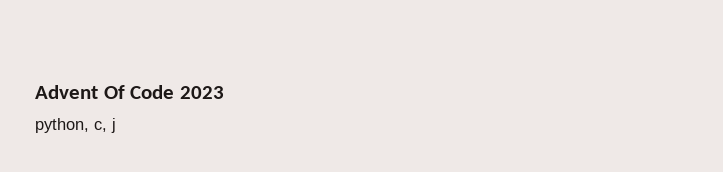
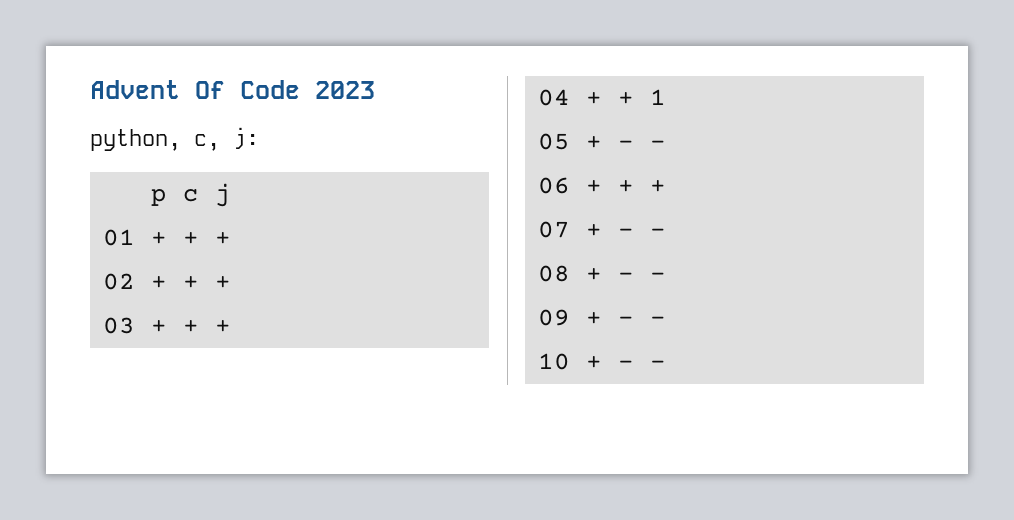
[111,118,116,133] j -> [233,127,259,149] [150,183,231,207] [102,229,231,246] [102,273,231,290] [102,317,231,334] [537,89,666,106] [537,133,666,150] [537,177,666,194] [537,221,666,238] [537,265,666,282] [537,309,666,326] [537,353,666,370] j: // p c j // 01 + + + // 02 + + + // 03 + + + // 04 + + 1 // 05 + - - // 06 + + + // 07 + - - // 08 + - - // 09 + - - // 10 + - -

